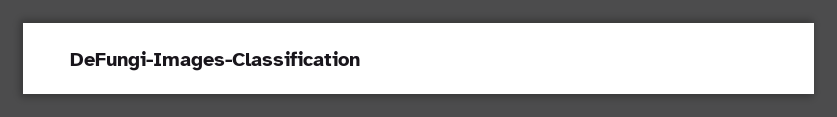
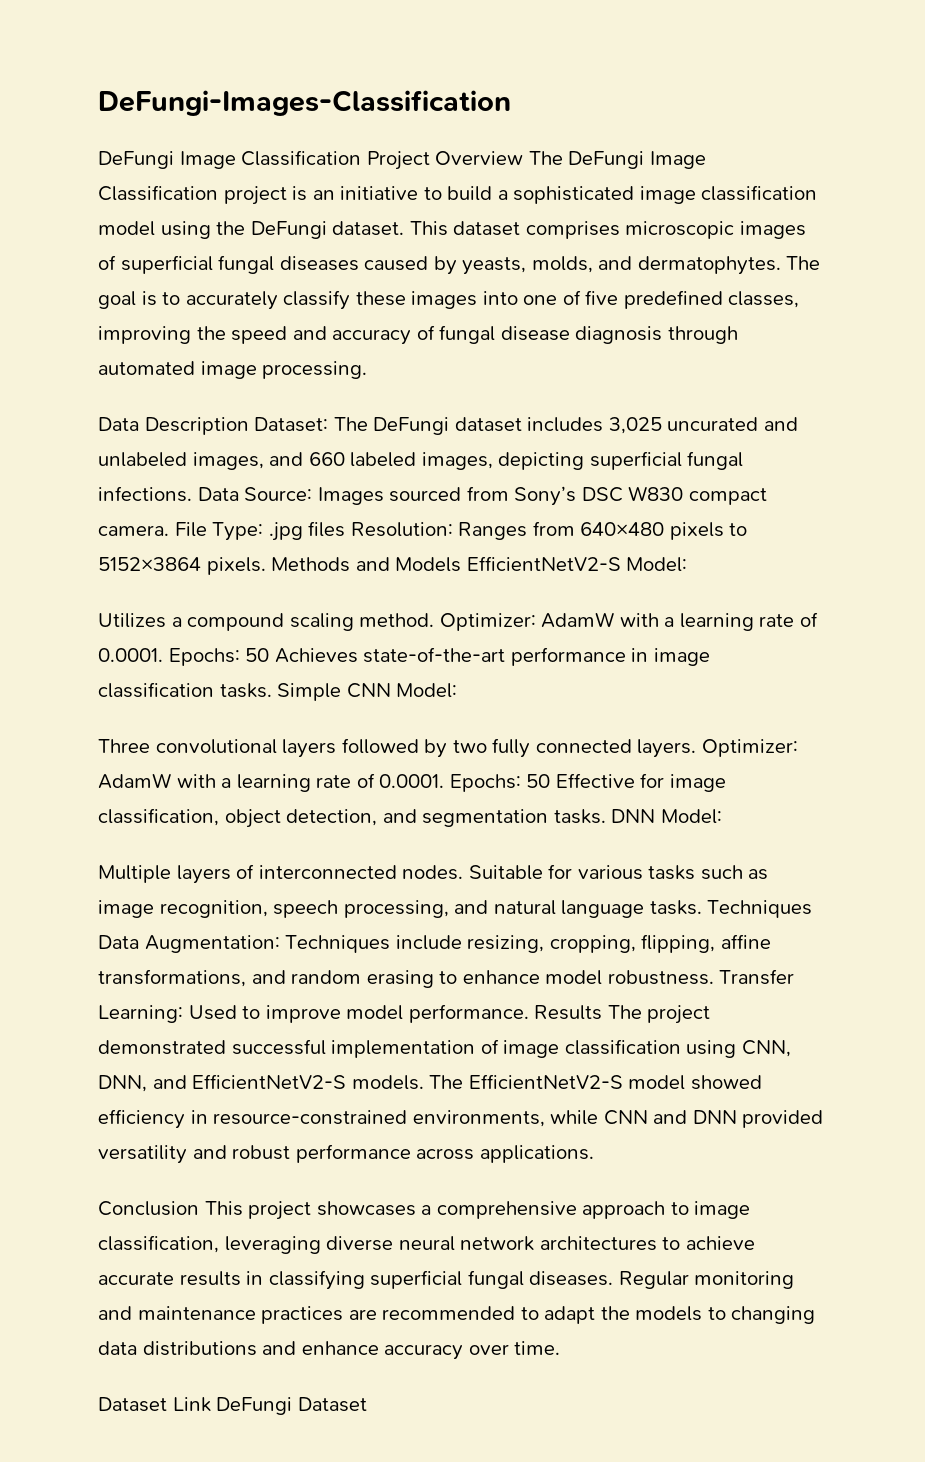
(360, 61) none -> [98,150,706,170] [98,185,818,205] [98,221,806,239] [98,255,821,275] [98,290,800,310] [98,325,738,345] [98,361,368,379] [98,417,798,435] [98,451,744,470] [98,486,767,506] [98,521,748,541] [98,556,688,575] [98,612,818,631] [98,647,710,666] [98,682,458,701] [98,738,798,758] [98,773,726,792] [98,808,722,828] [98,864,769,884] [98,900,813,918] [98,934,771,953] [98,969,795,988] [98,1004,711,1024] [98,1039,791,1058] [98,1074,762,1092] [98,1109,824,1129] [98,1144,594,1164] [98,1201,751,1220] [98,1235,755,1254] [98,1270,795,1290] [98,1306,816,1324] [98,1341,561,1360] [98,1397,367,1415] // DeFungi Image Classification Project Overview The DeFungi Image Classification project is an initiative to build a sophisticated image classification model using the DeFungi dataset. This dataset comprises microscopic images of superficial fungal diseases caused by yeasts, molds, and dermatophytes. The goal is to accurately classify these images into one of five predefined classes, improving the speed and accuracy of fungal disease diagnosis through automated image processing. // Data Description Dataset: The DeFungi dataset includes 3,025 uncurated and unlabeled images, and 660 labeled images, depicting superficial fungal infections. Data Source: Images sourced from Sony’s DSC W830 compact camera. File Type: .jpg files Resolution: Ranges from 640×480 pixels to 5152×3864 pixels. Methods and Models EfficientNetV2-S Model: // Utilizes a compound scaling method. Optimizer: AdamW with a learning rate of 0.0001. Epochs: 50 Achieves state-of-the-art performance in image classification tasks. Simple CNN Model: // Three convolutional layers followed by two fully connected layers. Optimizer: AdamW with a learning rate of 0.0001. Epochs: 50 Effective for image classification, object detection, and segmentation tasks. DNN Model: // Multiple layers of interconnected nodes. Suitable for various tasks such as image recognition, speech processing, and natural language tasks. Techniques Data Augmentation: Techniques include resizing, cropping, flipping, affine transformations, and random erasing to enhance model robustness. Transfer Learning: Used to improve model performance. Results The project demonstrated successful implementation of image classification using CNN, DNN, and EfficientNetV2-S models. The EfficientNetV2-S model showed efficiency in resource-constrained environments, while CNN and DNN provided versatility and robust performance across applications. // Conclusion This project showcases a comprehensive approach to image classification, leveraging diverse neural network architectures to achieve accurate results in classifying superficial fungal diseases. Regular monitoring and maintenance practices are recommended to adapt the models to changing data distributions and enhance accuracy over time. // Dataset Link DeFungi Dataset

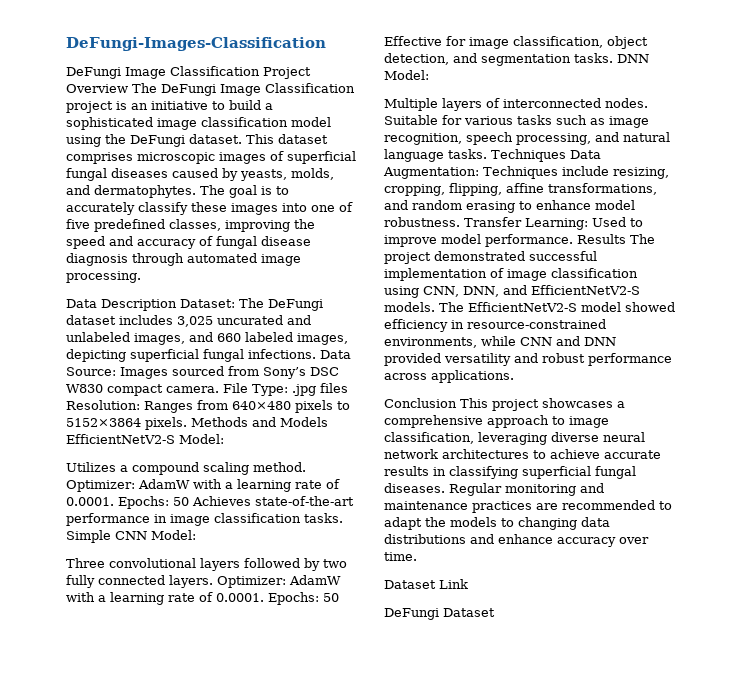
(211, 1404) none -> (468, 584) //

